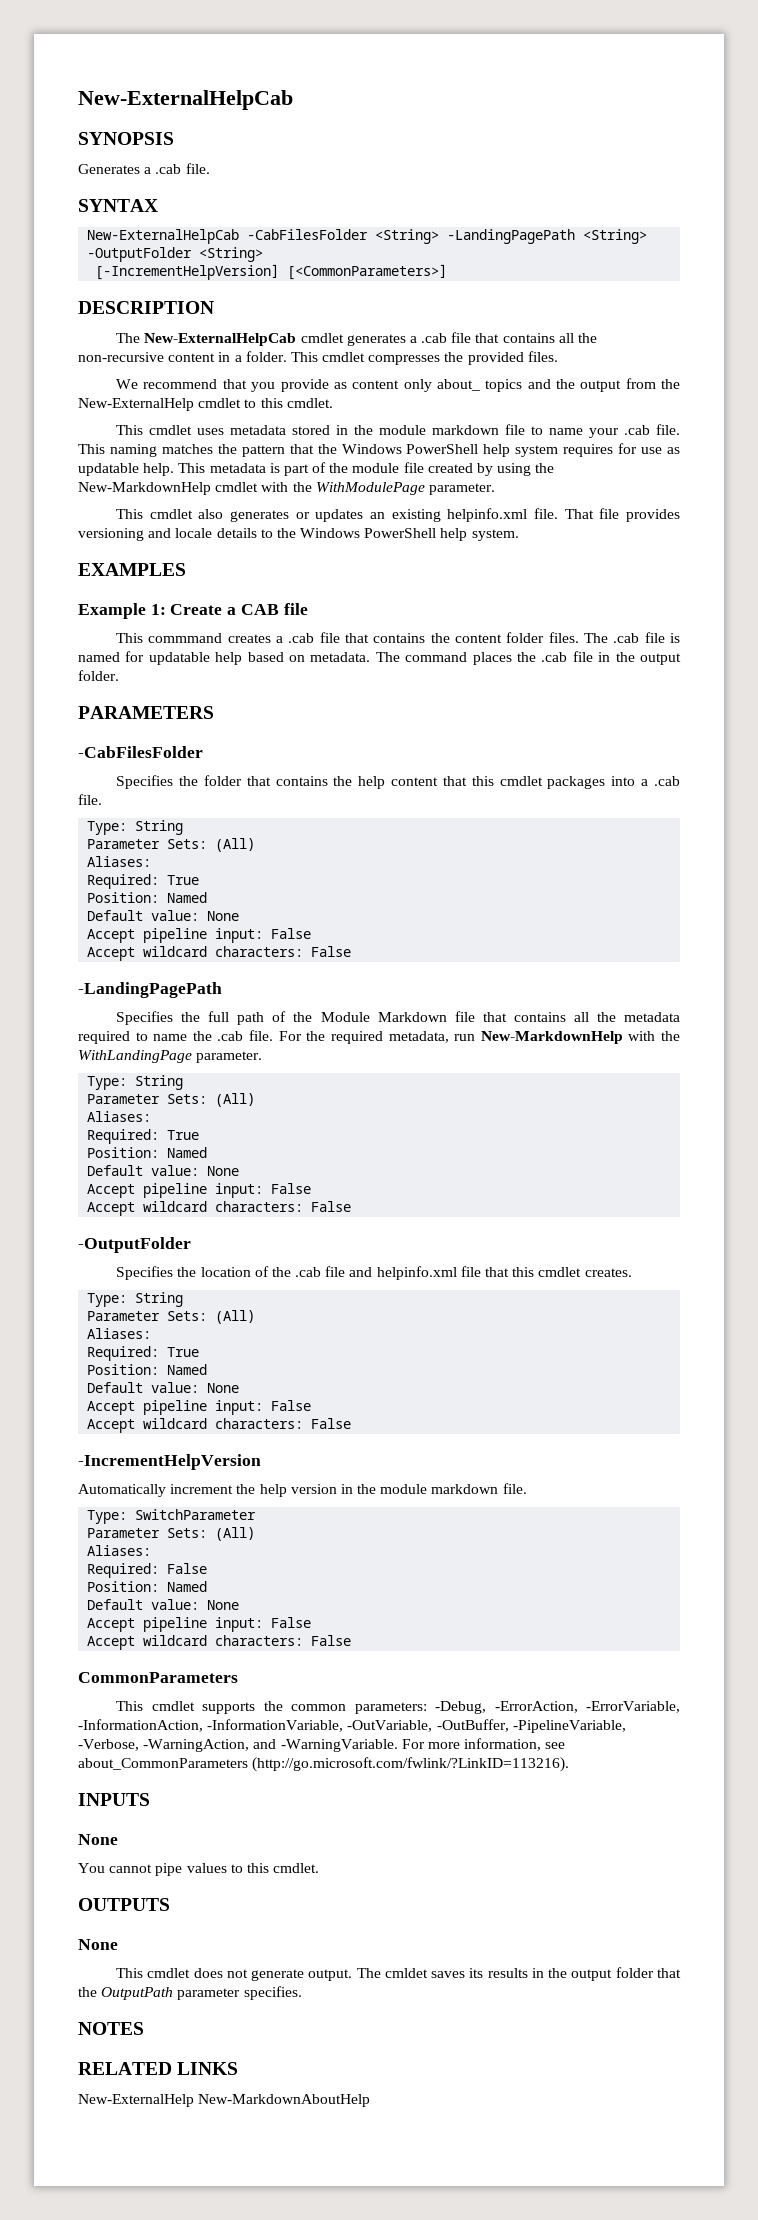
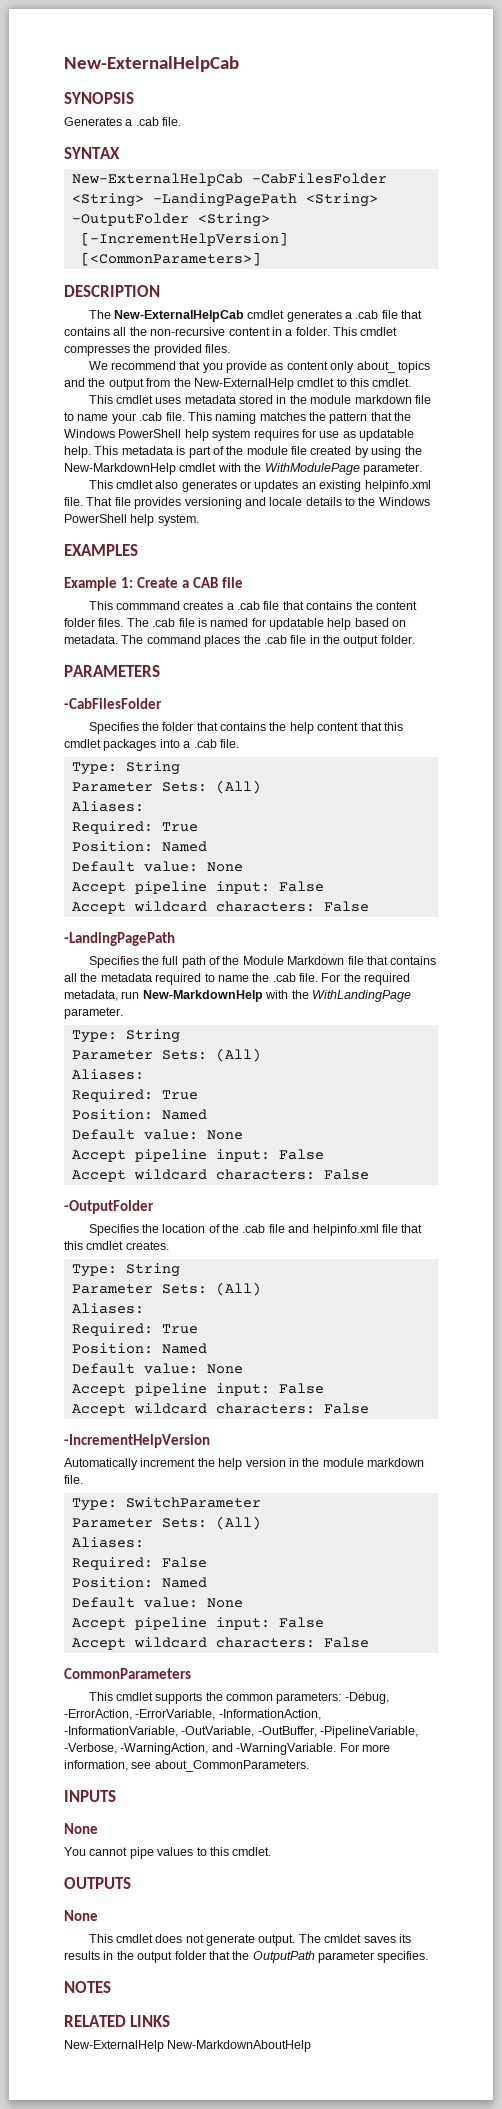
[78,1757,570,1772] about_CommonParameters (http://go.microsoft.com/fwlink/?LinkID=113216). -> [154,1760,309,1772] about_CommonParameters.

